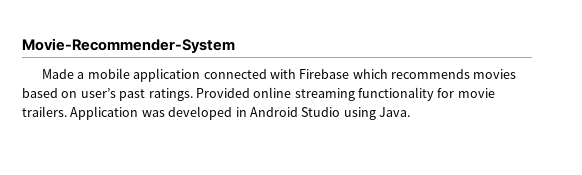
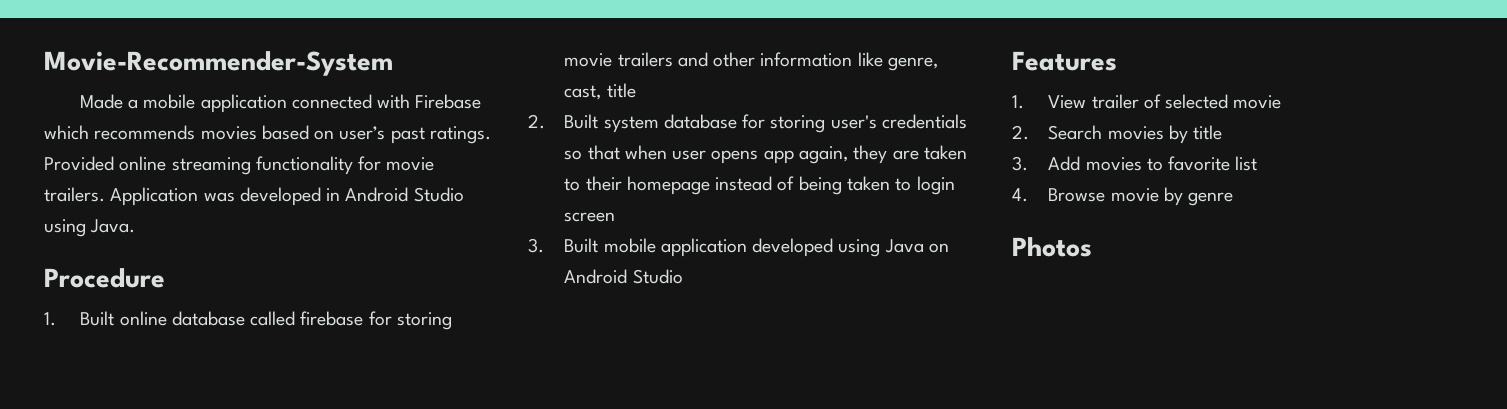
(410, 112) none -> [44,268,165,288] [44,311,452,330] [564,52,938,71] [564,83,636,100] [528,114,967,133] [564,145,967,164] [564,176,955,195] [564,212,616,222] [528,238,949,257] [564,269,683,284] [1012,51,1117,71] [1012,94,1282,109] [1012,125,1223,144] [1012,156,1258,171] [1012,187,1234,206] [1012,237,1092,257] // Procedure // 1. Built online database called firebase for storing movie trailers and other information like genre, cast, title // 2. Built system database for storing user's credentials so that when user opens app again, they are taken to their homepage instead of being taken to login screen // 3. Built mobile application developed using Java on Android Studio // Features // 1. View trailer of selected movie // 2. Search movies by title // 3. Add movies to favorite list // 4. Browse movie by genre // Photos

